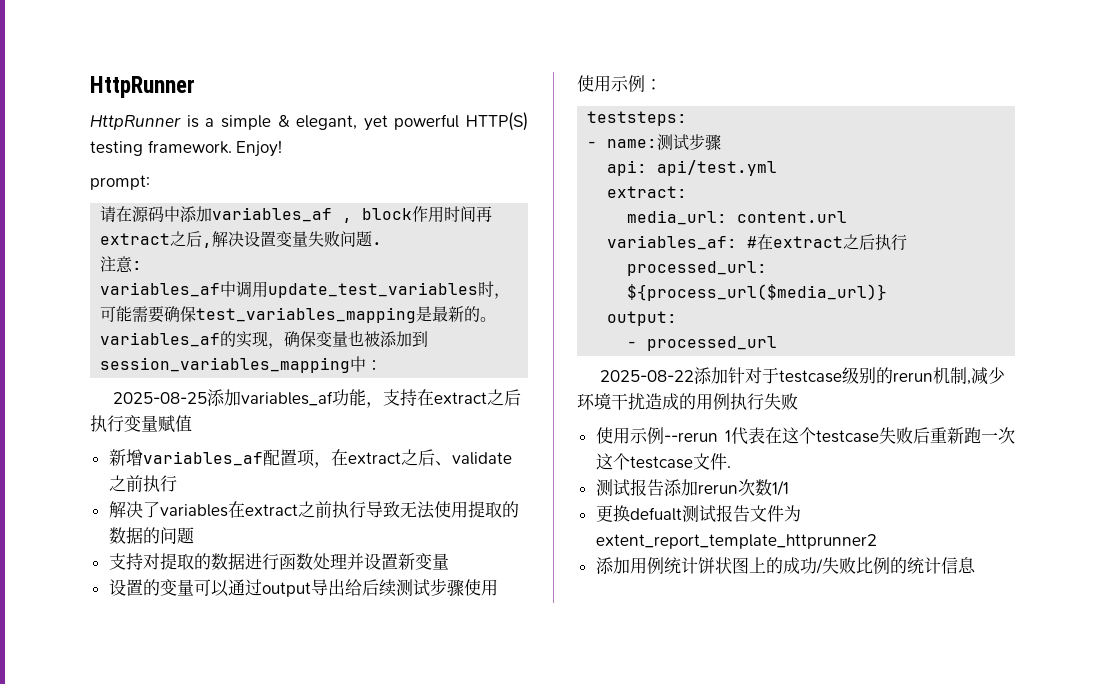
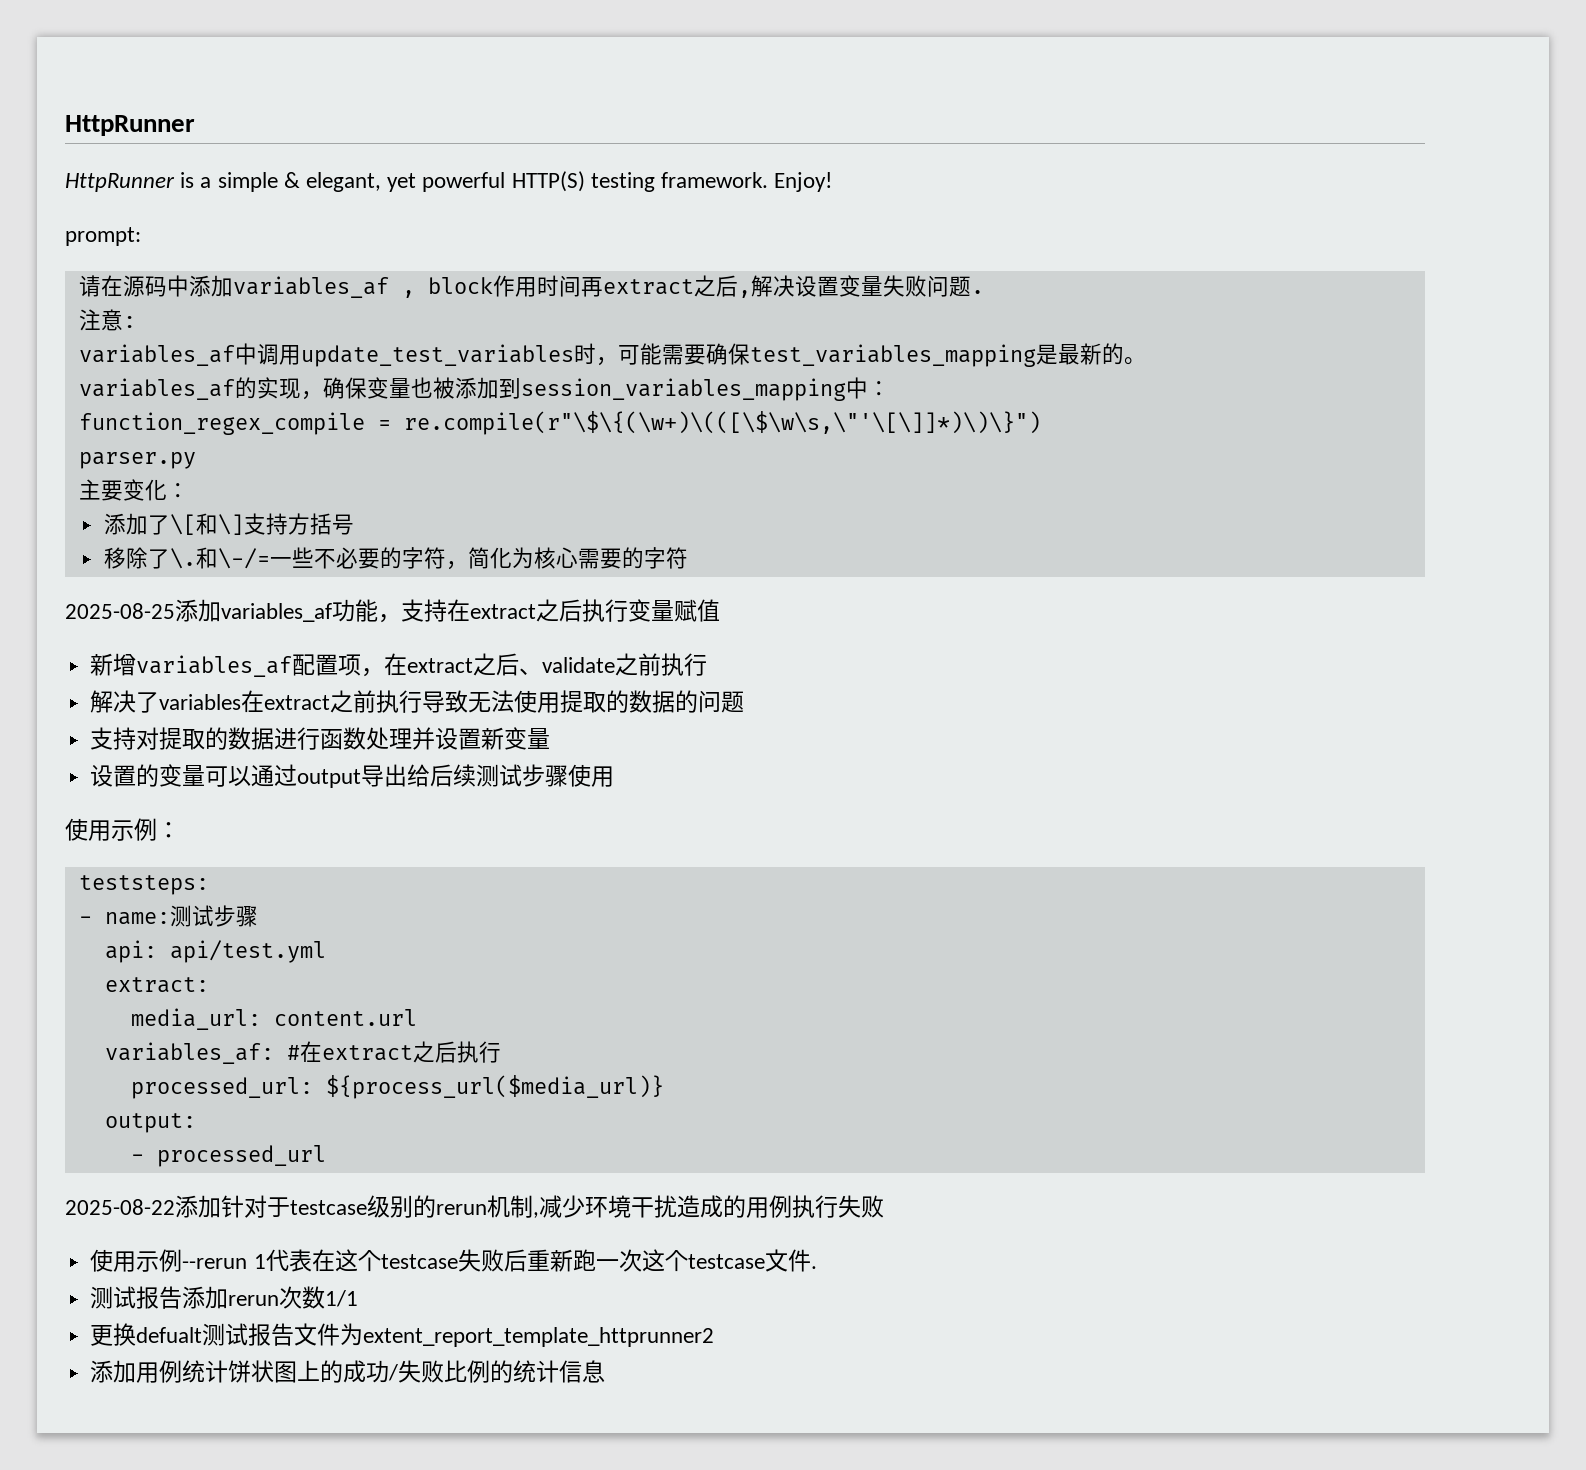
(383, 365) none -> [78,411,1041,435] [78,452,196,469] [78,479,189,501] [104,513,355,535] [104,547,689,570] // function_regex_compile = re.compile(r"\$\{(\w+)\(([\$\w\s,\"'\[\]]*)\)\}") // parser.py // 主要变化： // 添加了\[和\]支持方括号 // 移除了\.和\-/=一些不必要的字符，简化为核心需要的字符

